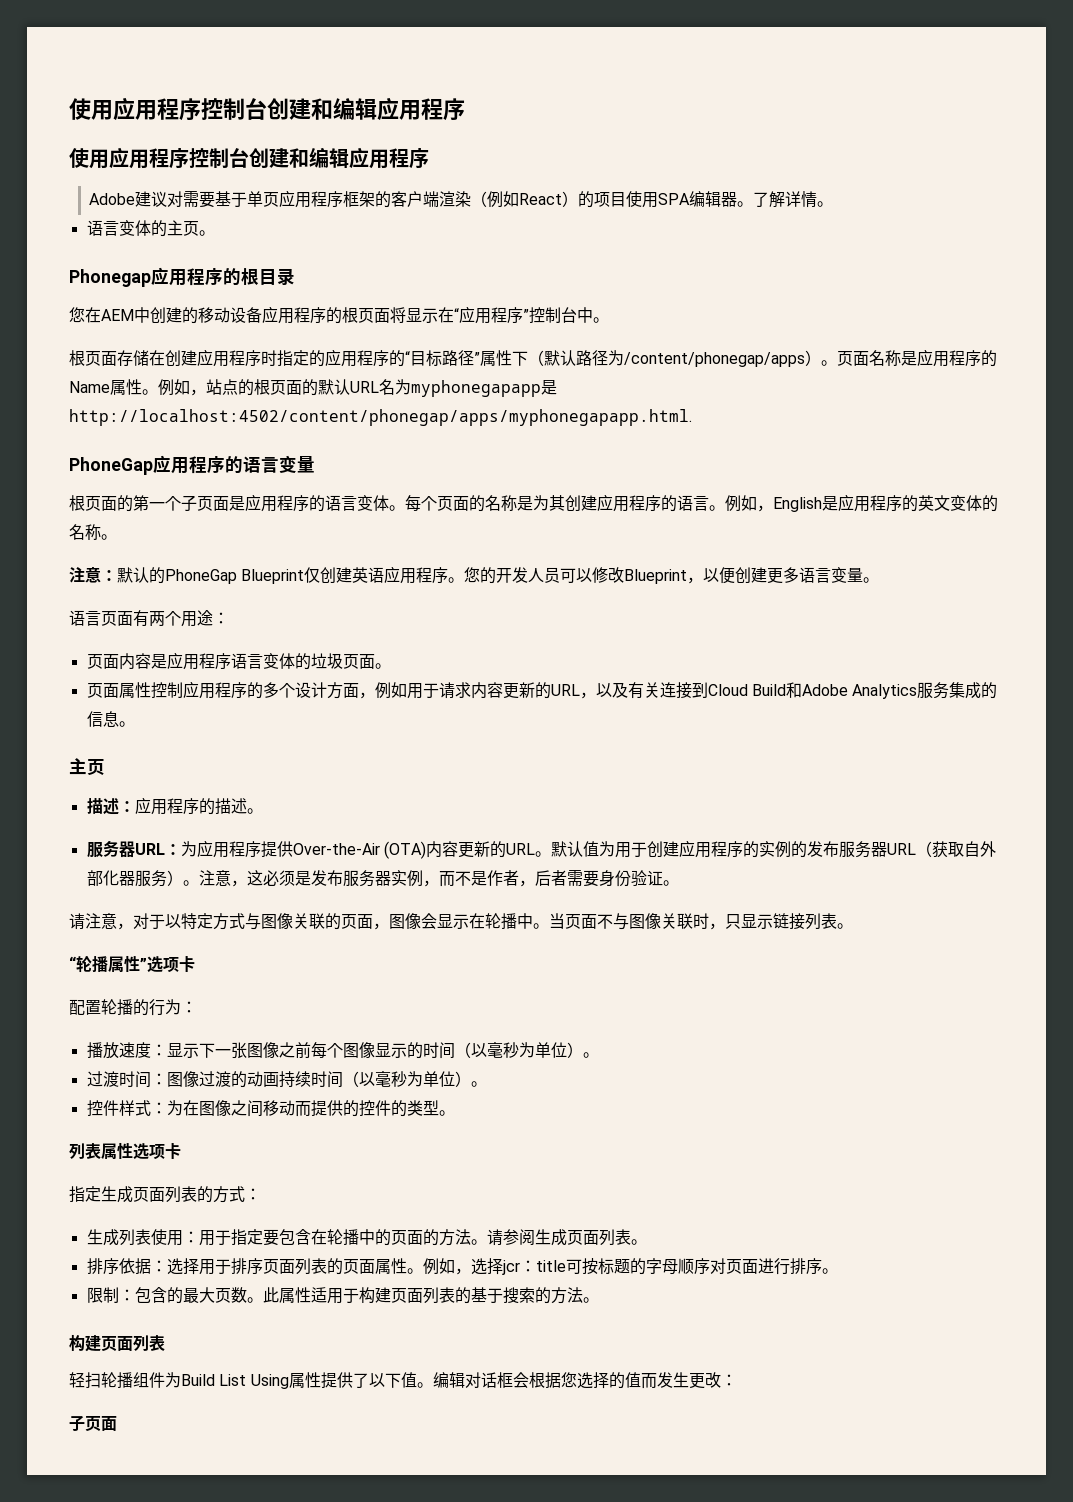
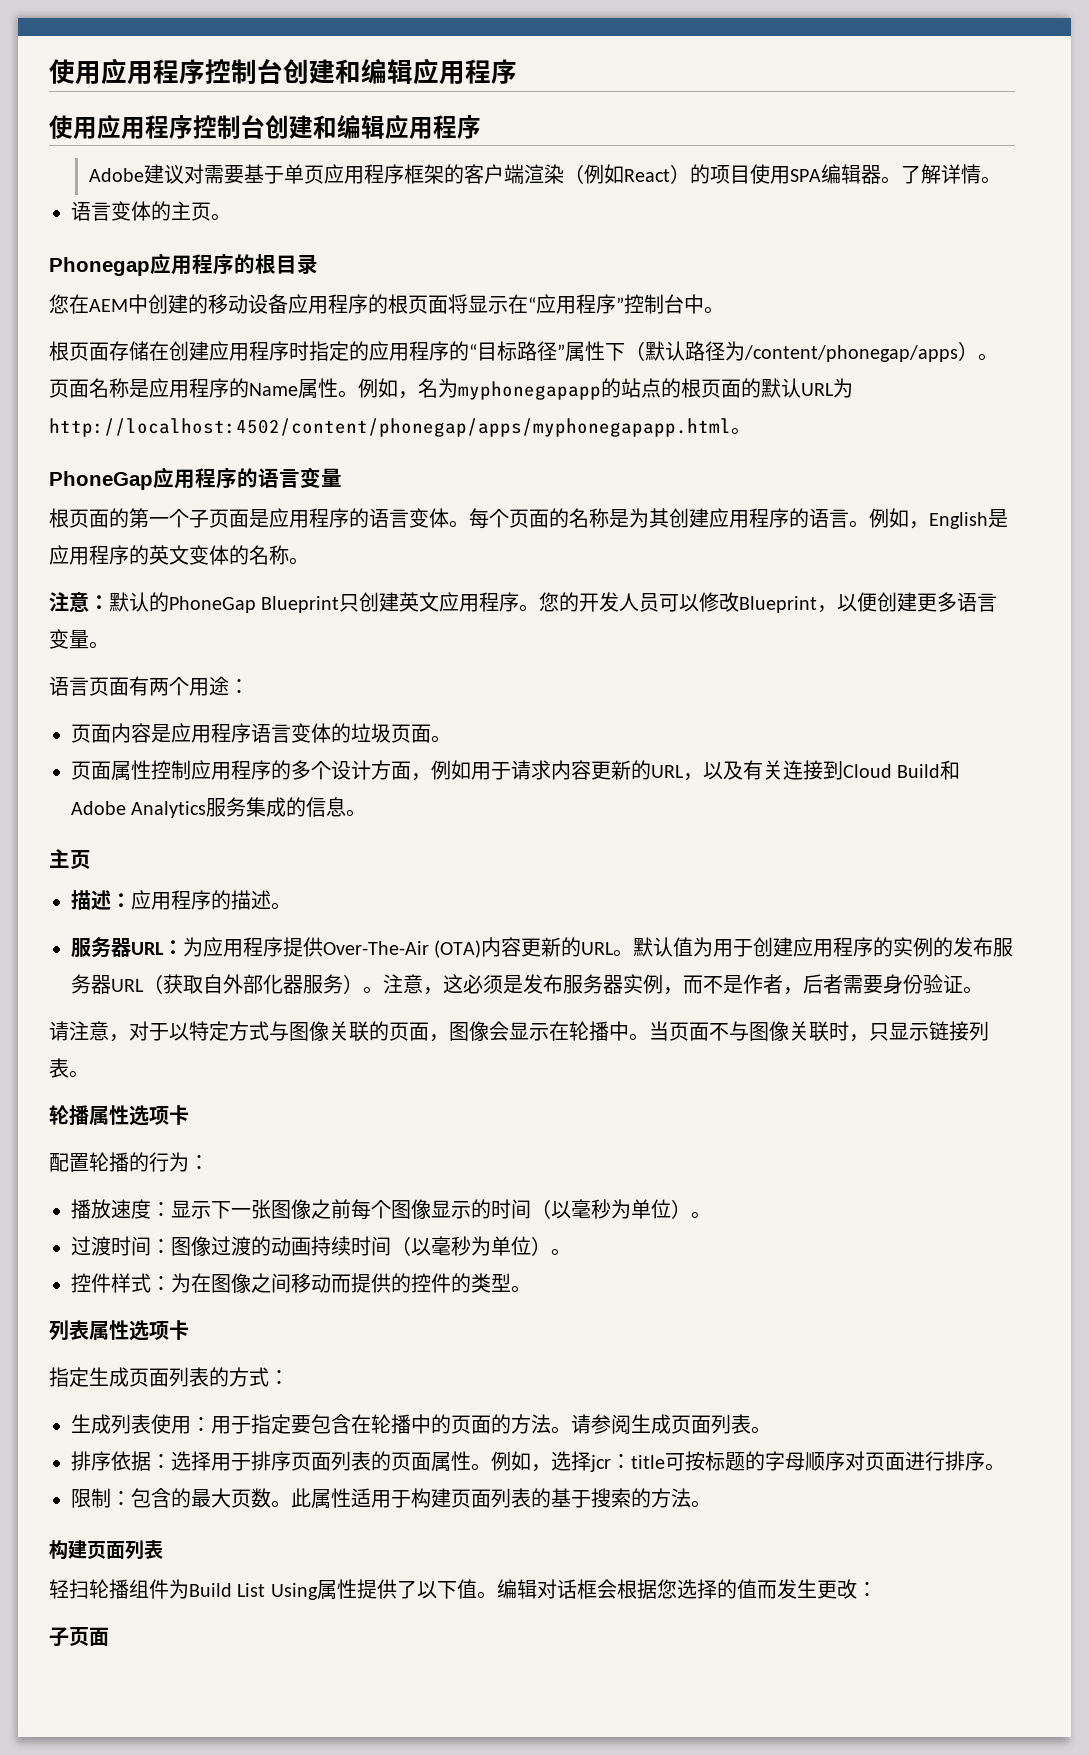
(206, 392) none -> [418,378,621,400] 名为myphonegapapp的
[379,379,557,397] [69,409,692,426] 名为myphonegapapp是http://localhost:4502/content/phonegap/apps/myphonegapapp.html. -> [833,378,853,398] [49,418,751,437] 为http://localhost:4502/content/phonegap/apps/myphonegapapp.html。
[304,567,385,584] 仅创建英语 -> [339,592,440,612] 只创建英文
[292,843,380,855] Over-the-Air -> [323,941,429,955] Over-The-Air
[69,956,76,970] “ -> (89, 1074) none
[140,958,147,970] ” -> (129, 1115) none

